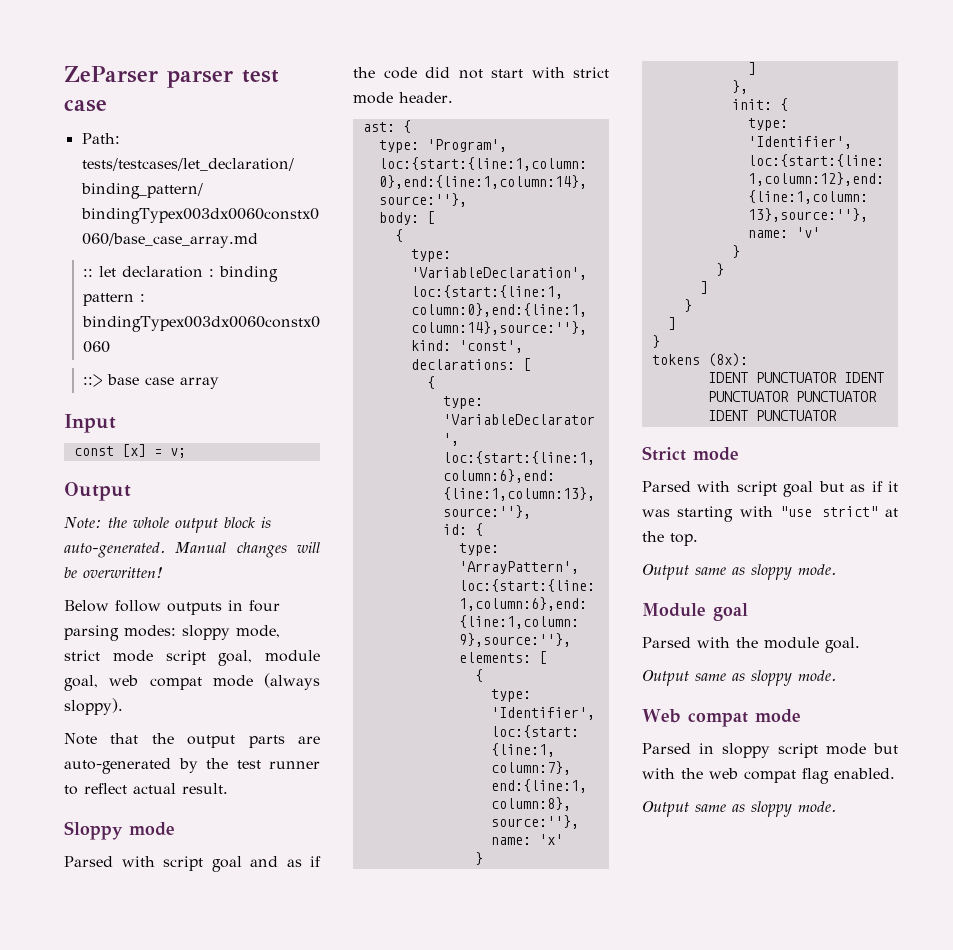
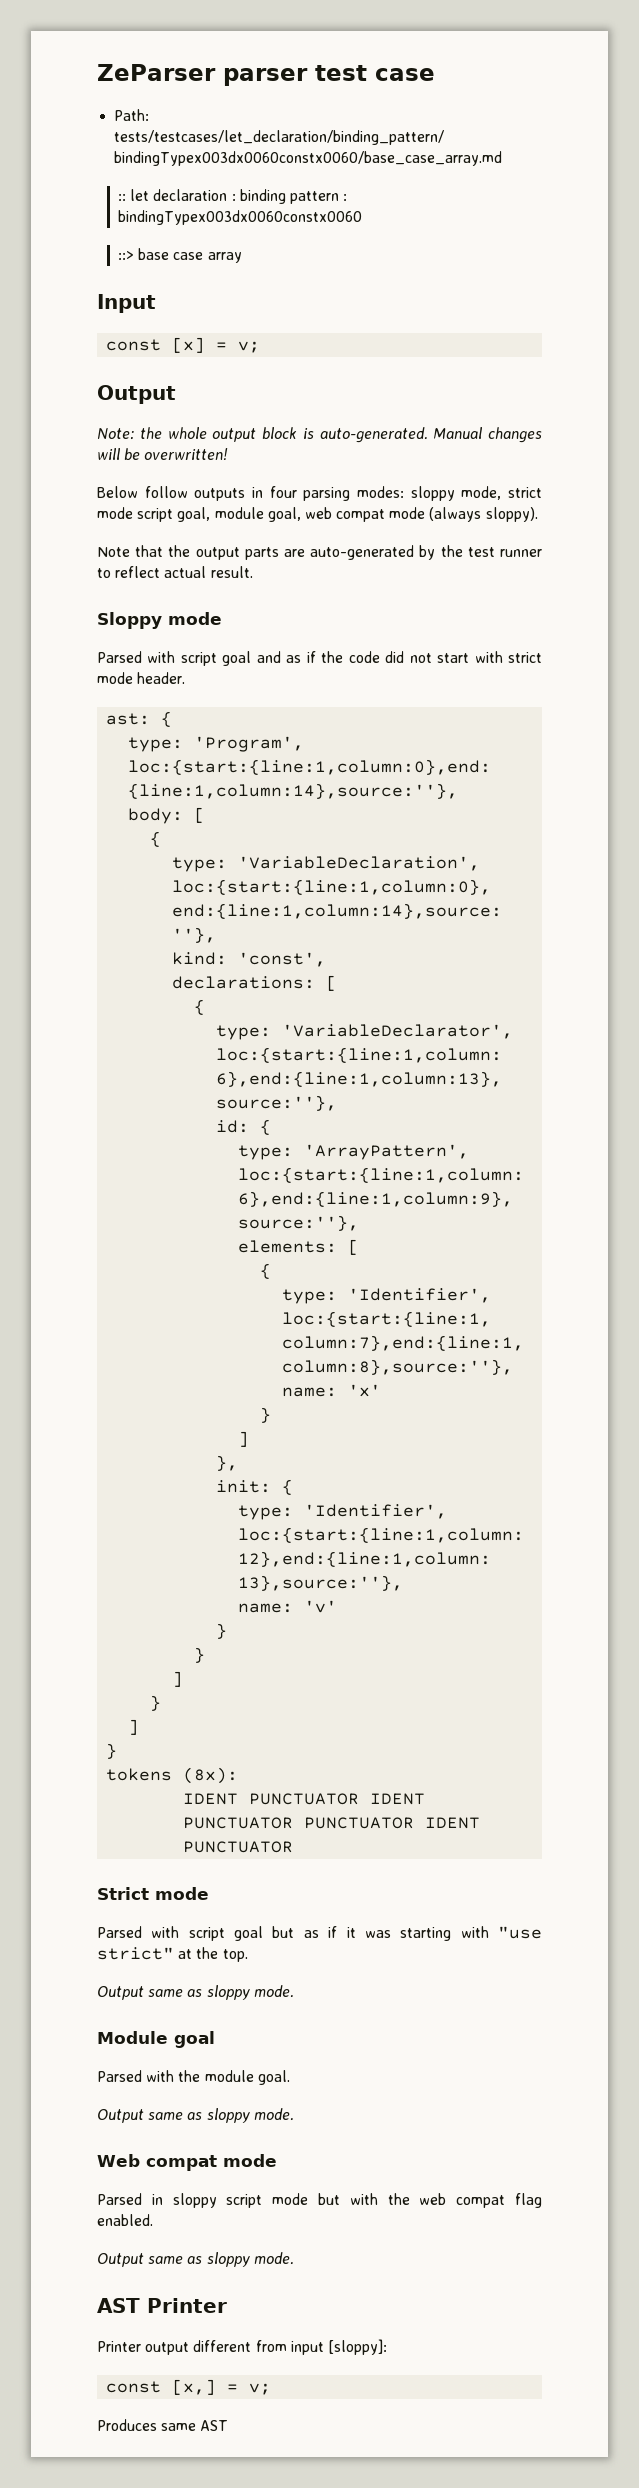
(836, 806) none -> [97,2298,227,2313] [97,2339,387,2355] [106,2379,272,2395] [97,2419,229,2431] // AST Printer // Printer output different from input [sloppy]: // const [x,] = v; // Produces same AST

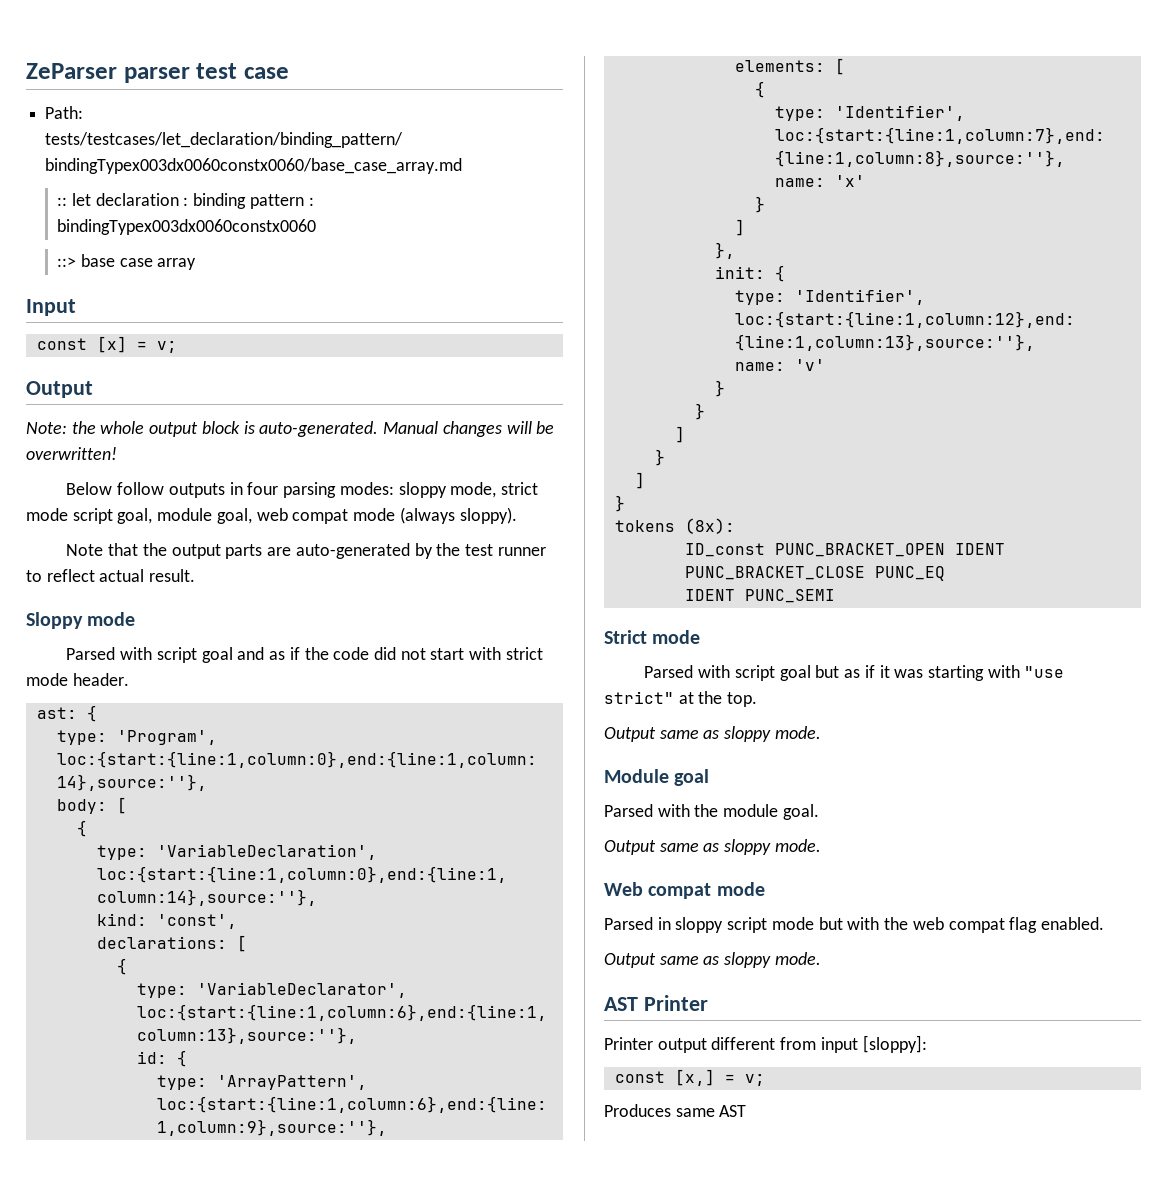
[183,1793,426,1805] [183,1817,481,1829] [183,1841,294,1853] IDENT PUNCTUATOR IDENT PUNCTUATOR PUNCTUATOR IDENT PUNCTUATOR -> [684,543,1005,557] [684,566,945,581] [684,589,835,603] ID_const PUNC_BRACKET_OPEN IDENT PUNC_BRACKET_CLOSE PUNC_EQ // IDENT PUNC_SEMI

